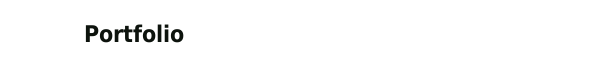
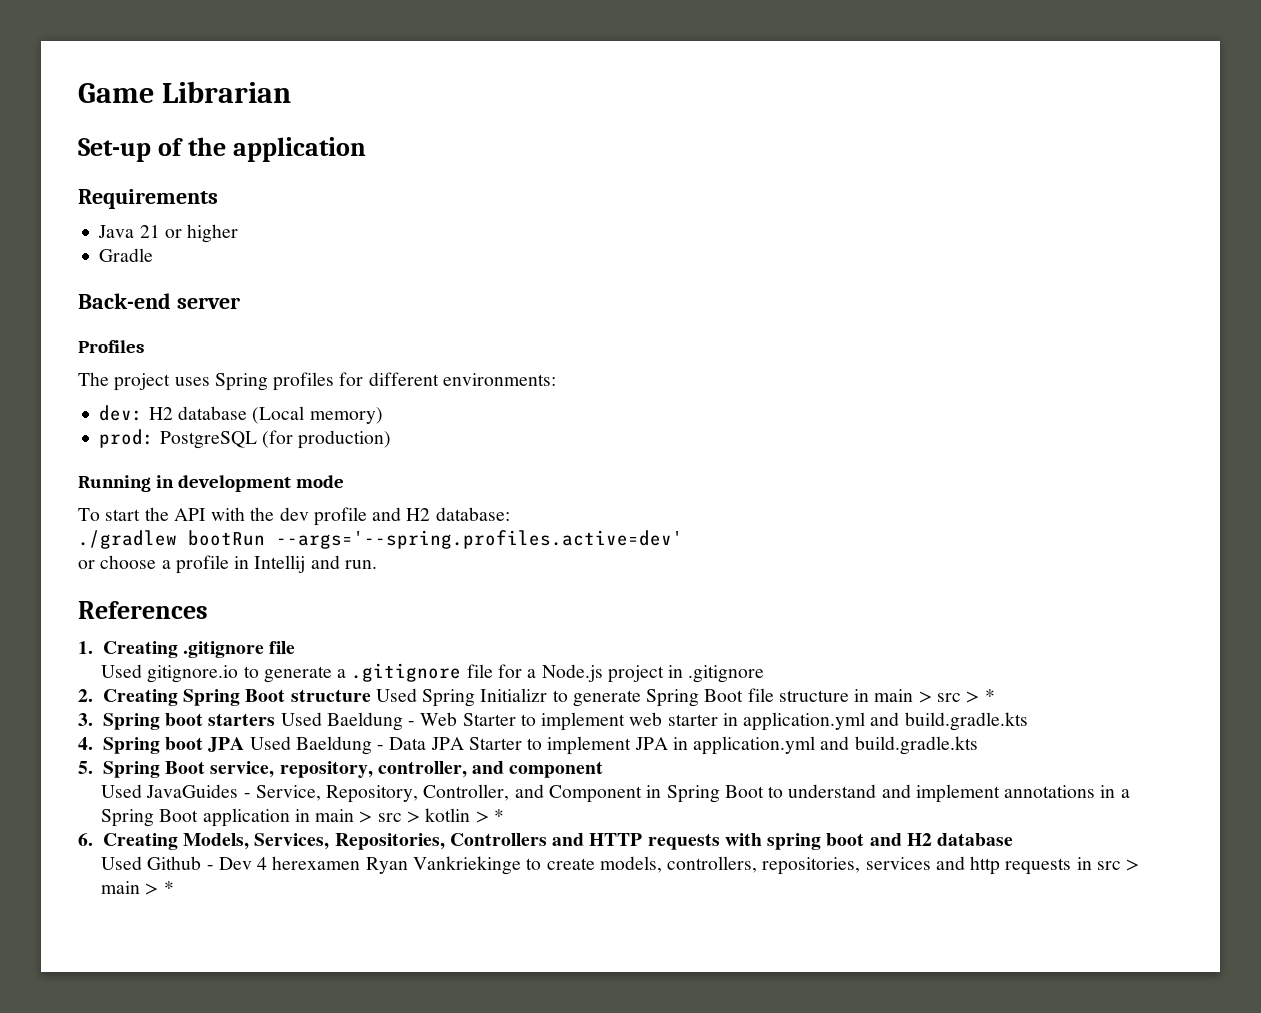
[84,24,184,43] Portfolio -> [78,81,291,103] [78,137,366,162] [78,189,218,209] [98,224,239,243] [99,248,154,262] [78,293,240,309] [78,340,144,353] [78,372,556,391] [99,405,383,424] [99,429,392,449] [78,475,345,492] [78,507,510,526] [78,530,683,549] [78,555,377,574] [78,601,208,619] [78,641,296,658] [101,663,765,683] [78,688,995,707] [78,712,1028,731] [78,736,978,755] [78,761,604,778] [101,784,1130,803] [101,808,504,827] [78,833,1014,850] [101,856,1140,875] [101,881,174,895] Game Librarian // Set-up of the application // Requirements // Java 21 or higher // Gradle // Back-end server // Profiles // The project uses Spring profiles for different environments: // dev: H2 database (Local memory) // prod: PostgreSQL (for production) // Running in development mode // To start the API with the dev profile and H2 database: // ./gradlew bootRun --args='--spring.profiles.active=dev' // or choose a profile in Intellij and run. // References // 1. Creating .gitignore file // Used gitignore.io to generate a .gitignore file for a Node.js project in .gitignore // 2. Creating Spring Boot structure Used Spring Initializr to generate Spring Boot file structure in main > src > * // 3. Spring boot starters Used Baeldung - Web Starter to implement web starter in application.yml and build.gradle.kts // 4. Spring boot JPA Used Baeldung - Data JPA Starter to implement JPA in application.yml and build.gradle.kts // 5. Spring Boot service, repository, controller, and component // Used JavaGuides - Service, Repository, Controller, and Component in Spring Boot to understand and implement annotations in a Spring Boot application in main > src > kotlin > * // 6. Creating Models, Services, Repositories, Controllers and HTTP requests with spring boot and H2 database // Used Github - Dev 4 herexamen Ryan Vankriekinge to create models, controllers, repositories, services and http requests in src > main > *

